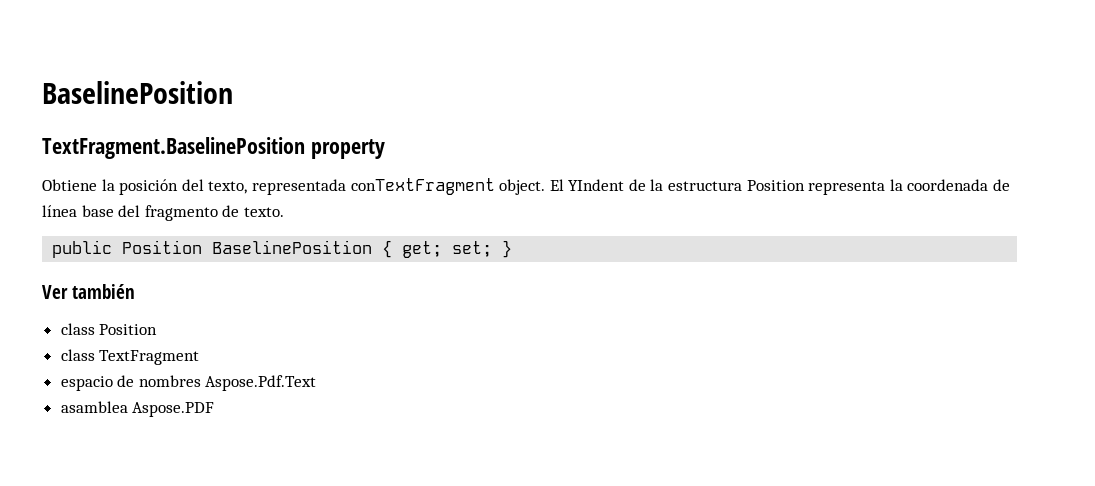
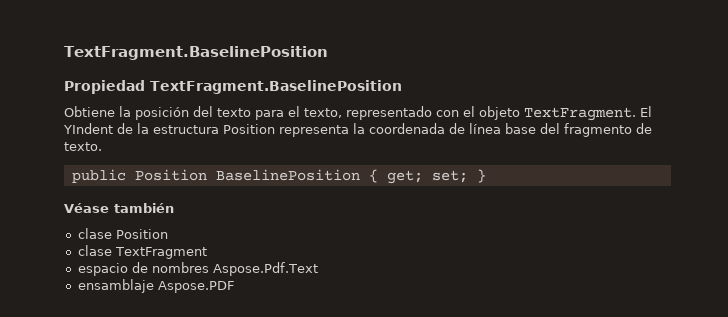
[42,81,233,104] [42,137,385,159] BaselinePosition // TextFragment.BaselinePosition property -> [64,46,328,60] [64,80,402,94] TextFragment.BaselinePosition // Propiedad TextFragment.BaselinePosition
[208,178,546,195] texto, representada conTextFragment object. -> [217,106,636,121] texto para el texto, representado con el objeto TextFragment.
[42,285,68,299] Ver -> [64,203,109,213] Véase
[60,323,95,335] class -> [77,228,112,239] clase
[60,349,95,361] class -> [77,245,112,256] clase
[60,401,128,413] asamblea -> [77,279,154,293] ensamblaje

